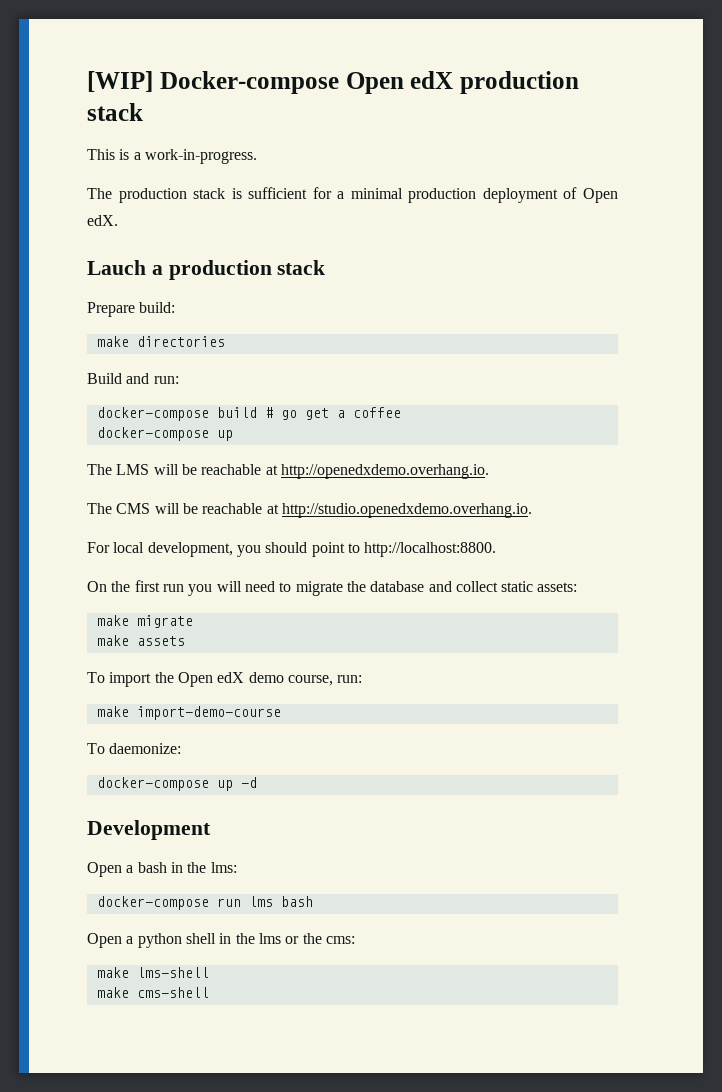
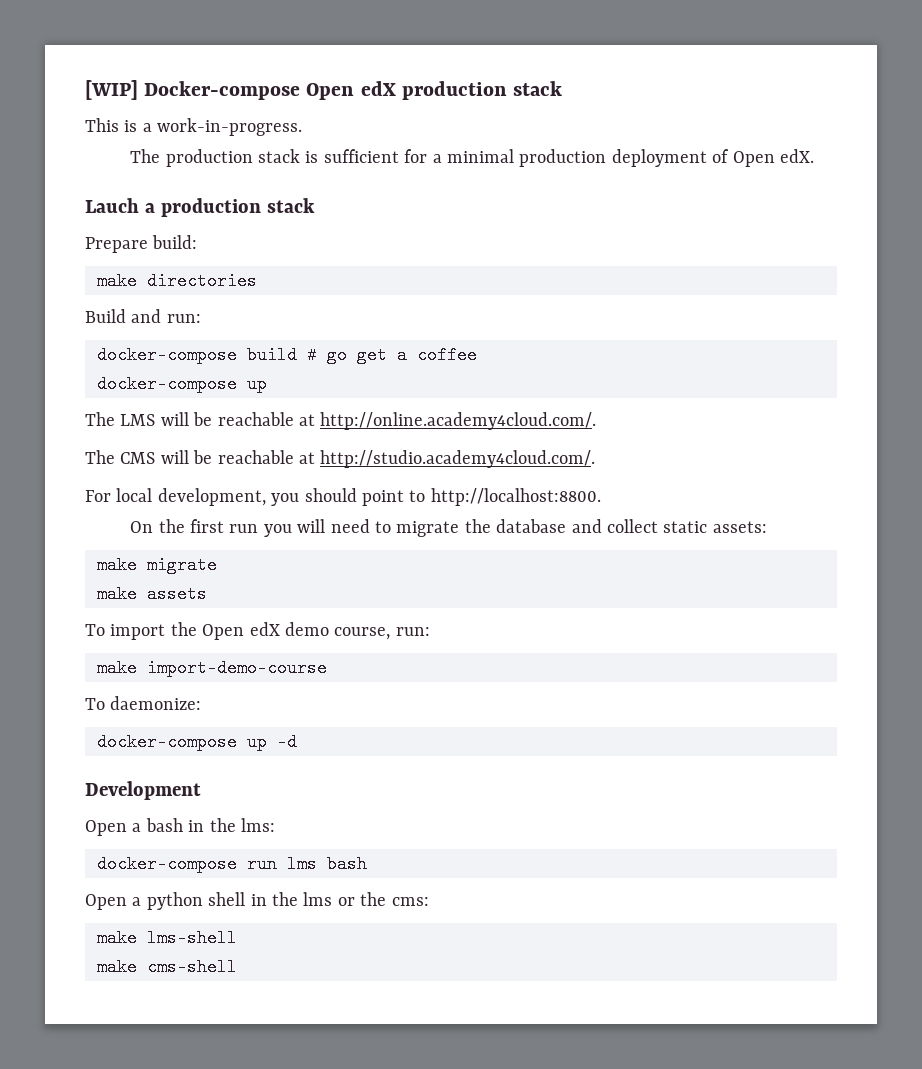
[280,464,489,479] http://openedxdemo.overhang.io. -> [320,412,597,430] http://online.academy4cloud.com/.
[281,503,532,518] http://studio.openedxdemo.overhang.io. -> [320,450,596,468] http://studio.academy4cloud.com/.

